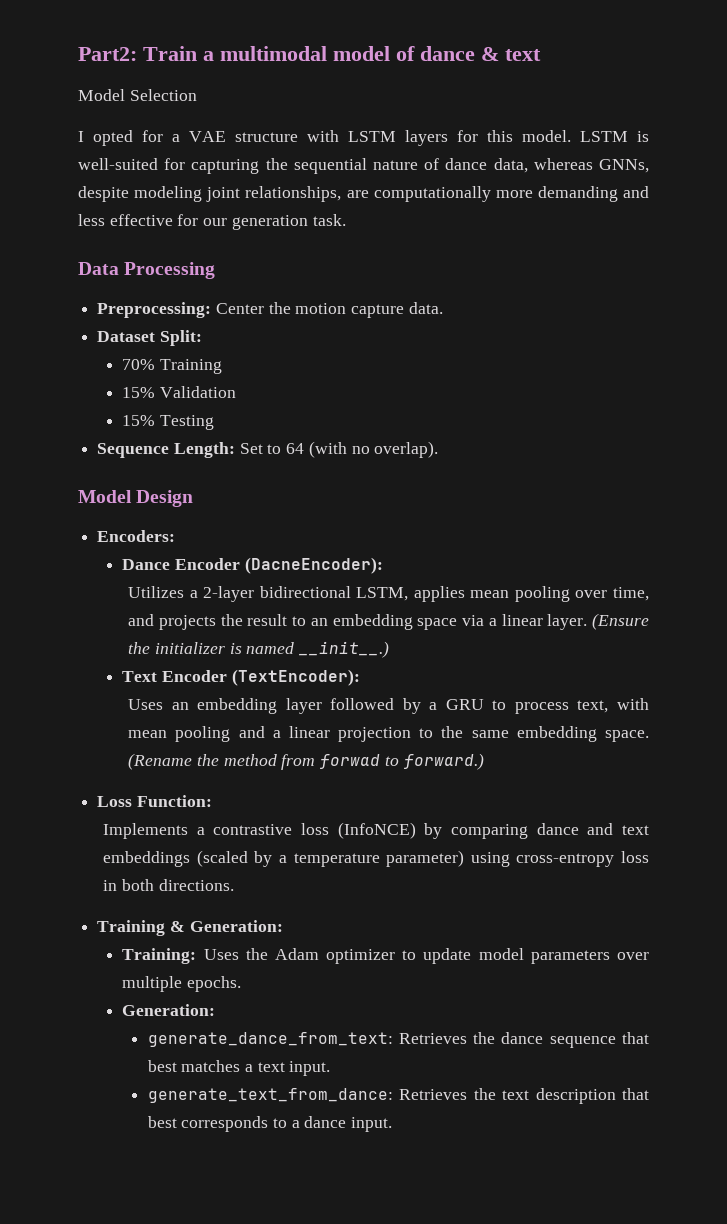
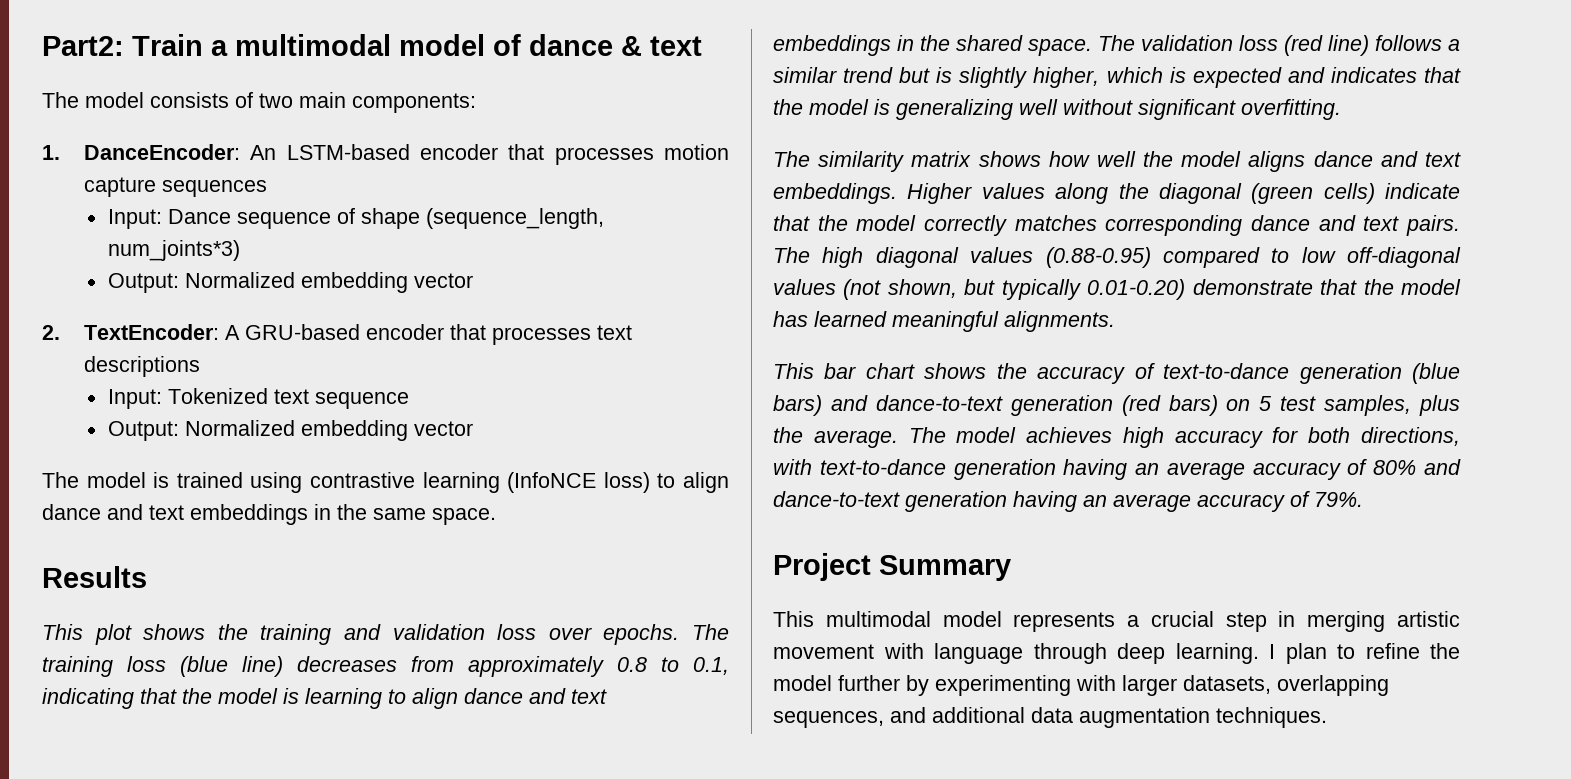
[78,89,197,101] [78,130,649,146] [78,158,649,174] [78,186,649,202] [78,214,346,230] [78,262,216,279] [97,302,443,318] [97,330,202,346] [122,359,223,374] [122,386,237,398] [122,415,215,430] [97,441,439,458] [78,490,194,507] [97,530,176,542] [122,557,383,574] [128,586,649,602] [128,613,649,630] [128,641,390,658] [122,669,360,686] [128,698,649,714] [128,726,649,742] [128,753,484,770] [97,795,212,807] [103,822,649,839] [103,850,649,867] [103,879,234,891] [97,920,283,936] [122,948,649,964] [122,976,242,992] [122,1004,216,1016] [147,1032,649,1048] [147,1060,331,1076] [147,1088,650,1104] [147,1116,393,1132] Model Selection // I opted for a VAE structure with LSTM layers for this model. LSTM is well-suited for capturing the sequential nature of dance data, whereas GNNs, despite modeling joint relationships, are computationally more demanding and less effective for our generation task. // Data Processing // Preprocessing: Center the motion capture data. // Dataset Split: // 70% Training // 15% Validation // 15% Testing // Sequence Length: Set to 64 (with no overlap). // Model Design // Encoders: // Dance Encoder (DacneEncoder): // Utilizes a 2-layer bidirectional LSTM, applies mean pooling over time, and projects the result to an embedding space via a linear layer. (Ensure the initializer is named __init__.) // Text Encoder (TextEncoder): // Uses an embedding layer followed by a GRU to process text, with mean pooling and a linear projection to the same embedding space. (Rename the method from forwad to forward.) // Loss Function: // Implements a contrastive loss (InfoNCE) by comparing dance and text embeddings (scaled by a temperature parameter) using cross-entropy loss in both directions. // Training & Generation: // Training: Uses the Adam optimizer to update model parameters over multiple epochs. // Generation: // generate_dance_from_text: Retrieves the dance sequence that best matches a text input. // generate_text_from_dance: Retrieves the text description that best corresponds to a dance input. -> [42,92,476,113] [42,144,729,165] [83,177,267,197] [107,208,604,229] [107,240,240,261] [107,272,473,293] [42,324,632,345] [83,356,200,377] [107,388,409,409] [107,420,473,441] [42,472,730,493] [42,504,496,525] [42,566,147,588] [42,624,730,645] [42,656,729,677] [42,688,607,709] [773,35,1460,56] [773,67,1461,88] [773,99,1341,120] [773,151,1461,172] [773,183,1460,204] [773,215,1460,236] [773,247,1461,268] [773,279,1461,300] [773,311,1115,332] [773,363,1460,384] [773,395,1460,416] [773,427,1460,448] [773,459,1461,480] [773,491,1363,512] [773,553,1011,581] [773,611,1460,632] [773,643,1460,664] [773,675,1389,696] [773,707,1327,728] The model consists of two main components: // 1. DanceEncoder: An LSTM-based encoder that processes motion capture sequences // Input: Dance sequence of shape (sequence_length, num_joints*3) // Output: Normalized embedding vector // 2. TextEncoder: A GRU-based encoder that processes text descriptions // Input: Tokenized text sequence // Output: Normalized embedding vector // The model is trained using contrastive learning (InfoNCE loss) to align dance and text embeddings in the same space. // Results // This plot shows the training and validation loss over epochs. The training loss (blue line) decreases from approximately 0.8 to 0.1, indicating that the model is learning to align dance and text embeddings in the shared space. The validation loss (red line) follows a similar trend but is slightly higher, which is expected and indicates that the model is generalizing well without significant overfitting. // The similarity matrix shows how well the model aligns dance and text embeddings. Higher values along the diagonal (green cells) indicate that the model correctly matches corresponding dance and text pairs. The high diagonal values (0.88-0.95) compared to low off-diagonal values (not shown, but typically 0.01-0.20) demonstrate that the model has learned meaningful alignments. // This bar chart shows the accuracy of text-to-dance generation (blue bars) and dance-to-text generation (red bars) on 5 test samples, plus the average. The model achieves high accuracy for both directions, with text-to-dance generation having an average accuracy of 80% and dance-to-text generation having an average accuracy of 79%. // Project Summary // This multimodal model represents a crucial step in merging artistic movement with language through deep learning. I plan to refine the model further by experimenting with larger datasets, overlapping sequences, and additional data augmentation techniques.

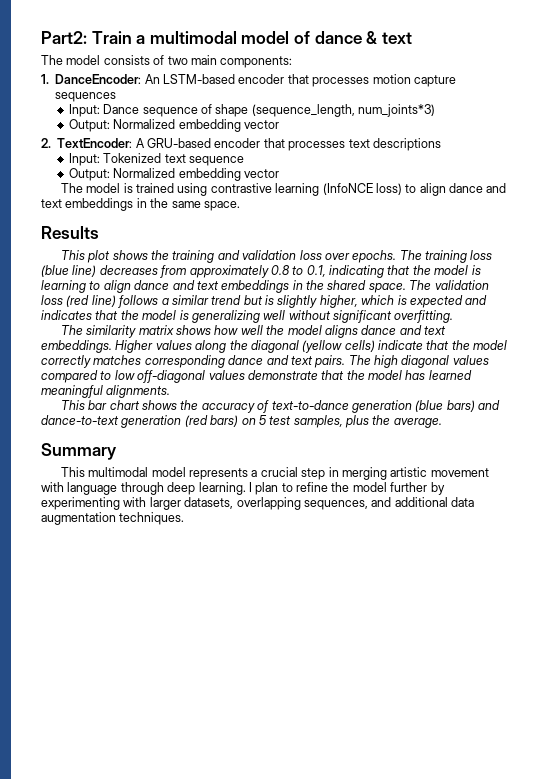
[1251,183,1314,204] (green -> [302,340,343,353] (yellow
[1045,247,1151,268] (0.88-0.95) -> (489, 360) none
[843,279,1186,300] (not shown, but typically 0.01-0.20) -> (245, 375) none
[908,427,1460,448] [773,459,1461,480] [773,491,1363,512] [773,553,871,581] The model achieves high accuracy for both directions, with text-to-dance generation having an average accuracy of 80% and dance-to-text generation having an average accuracy of 79%. // Project -> (442, 423) //

